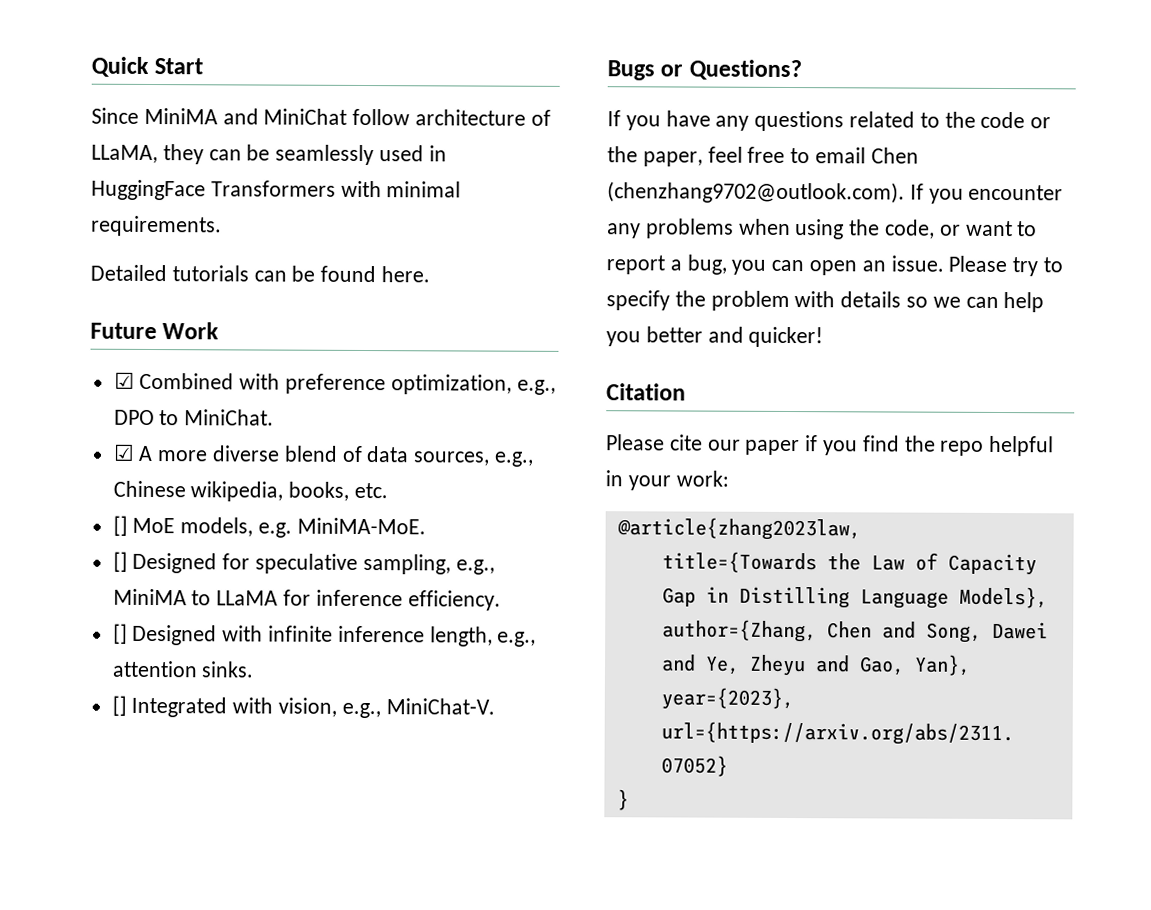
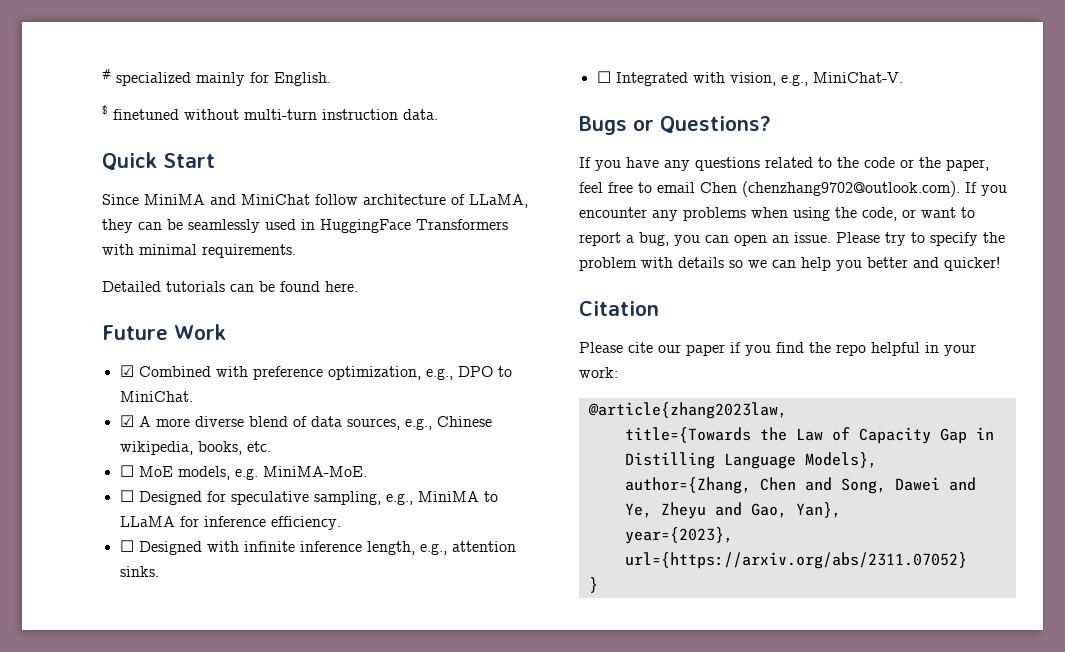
(91, 66) none -> [102,68,331,86] [102,105,438,120] # specialized mainly for English. // $ finetuned without multi-turn instruction data. //
[112,515,128,536] [] -> [119,465,134,477] ☐
[112,551,128,572] [] -> [119,490,134,502] ☐
[112,623,128,644] [] -> [119,540,134,552] ☐
[111,695,127,716] [] -> [596,71,611,83] ☐

